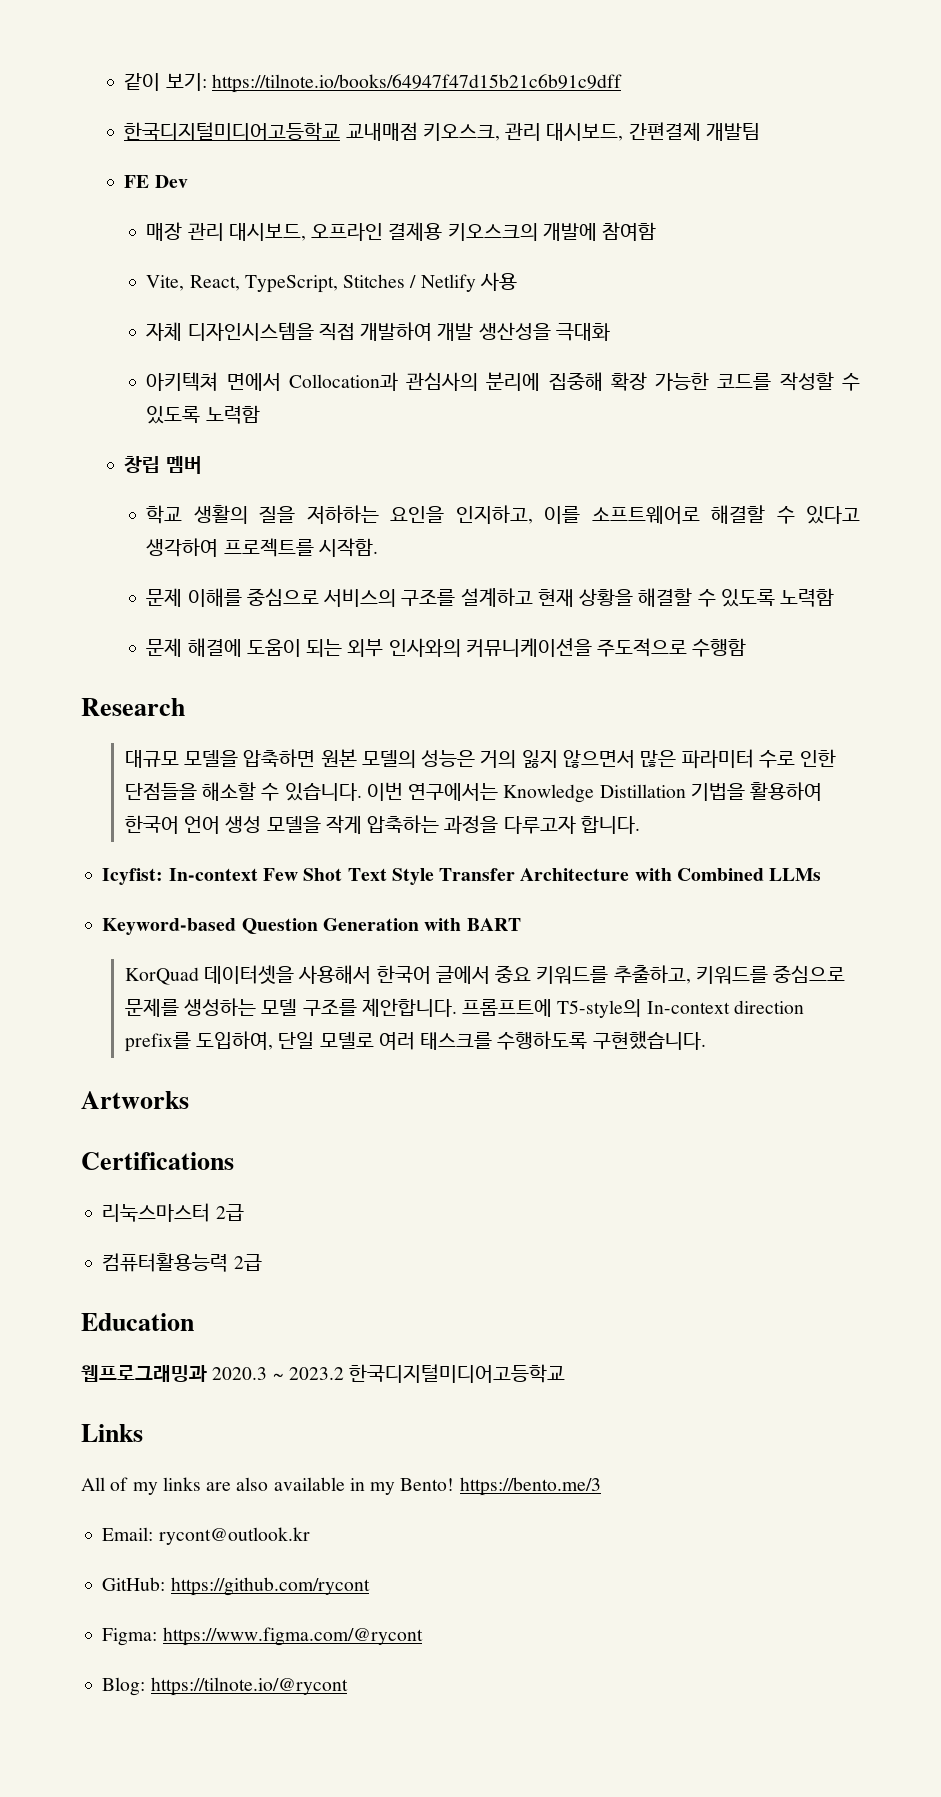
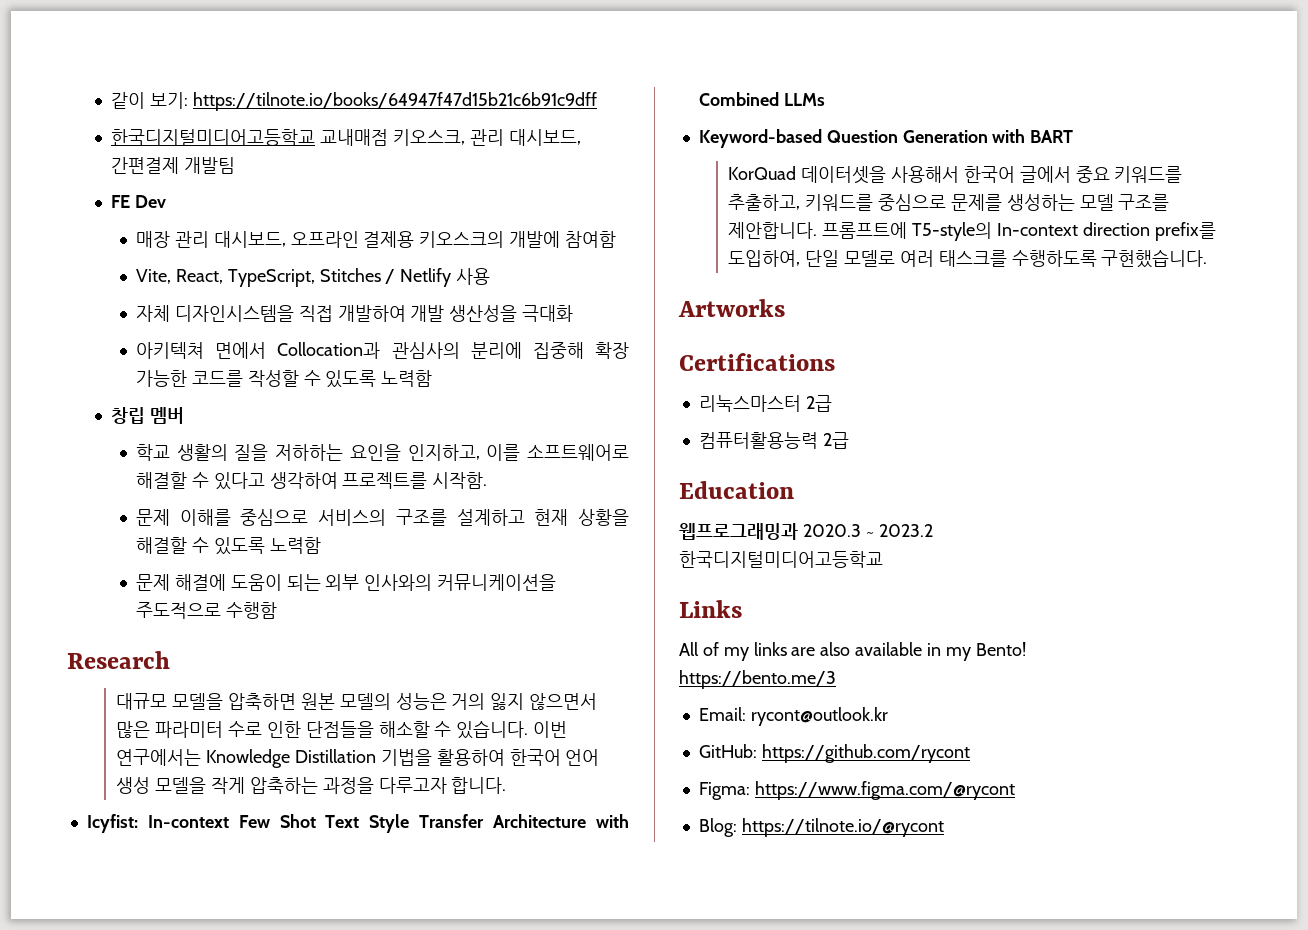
(344, 1373) none -> (933, 530) //
(455, 1484) none -> (1026, 649) //

